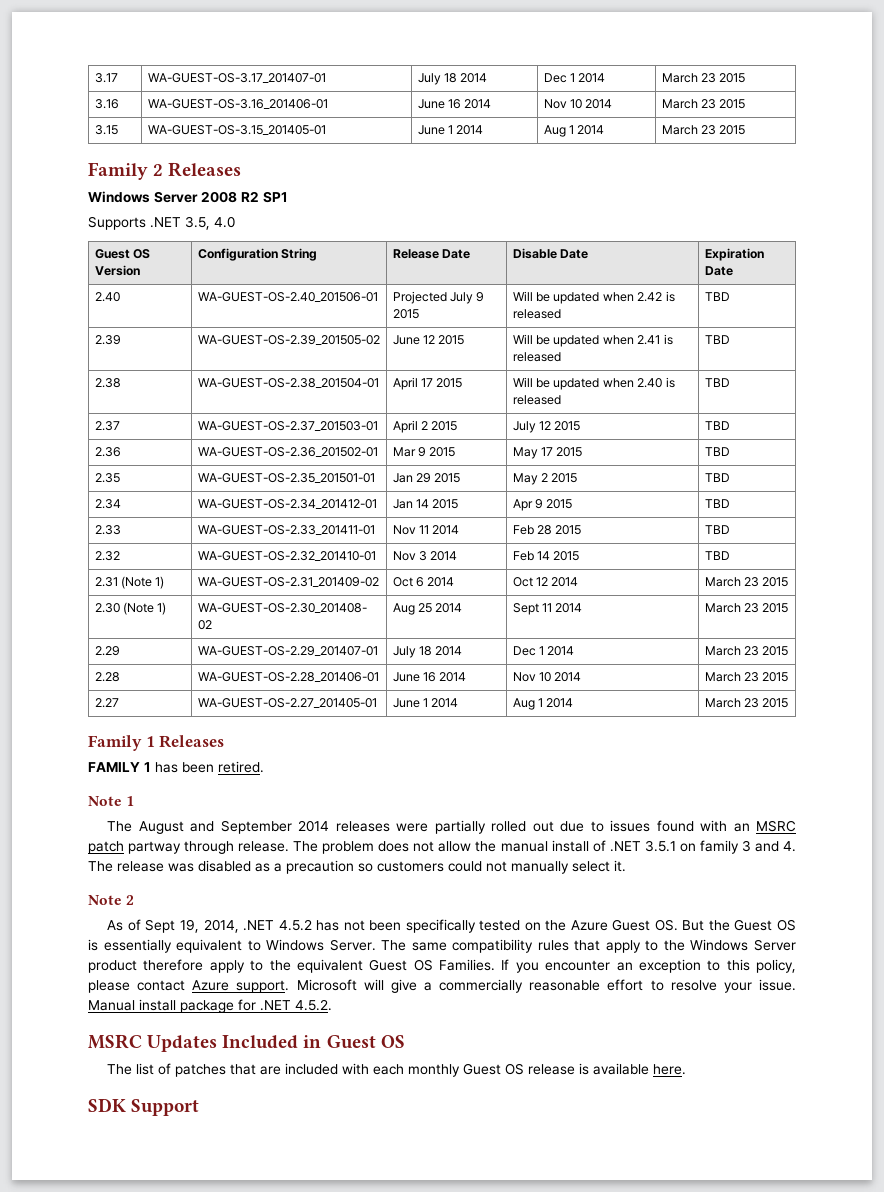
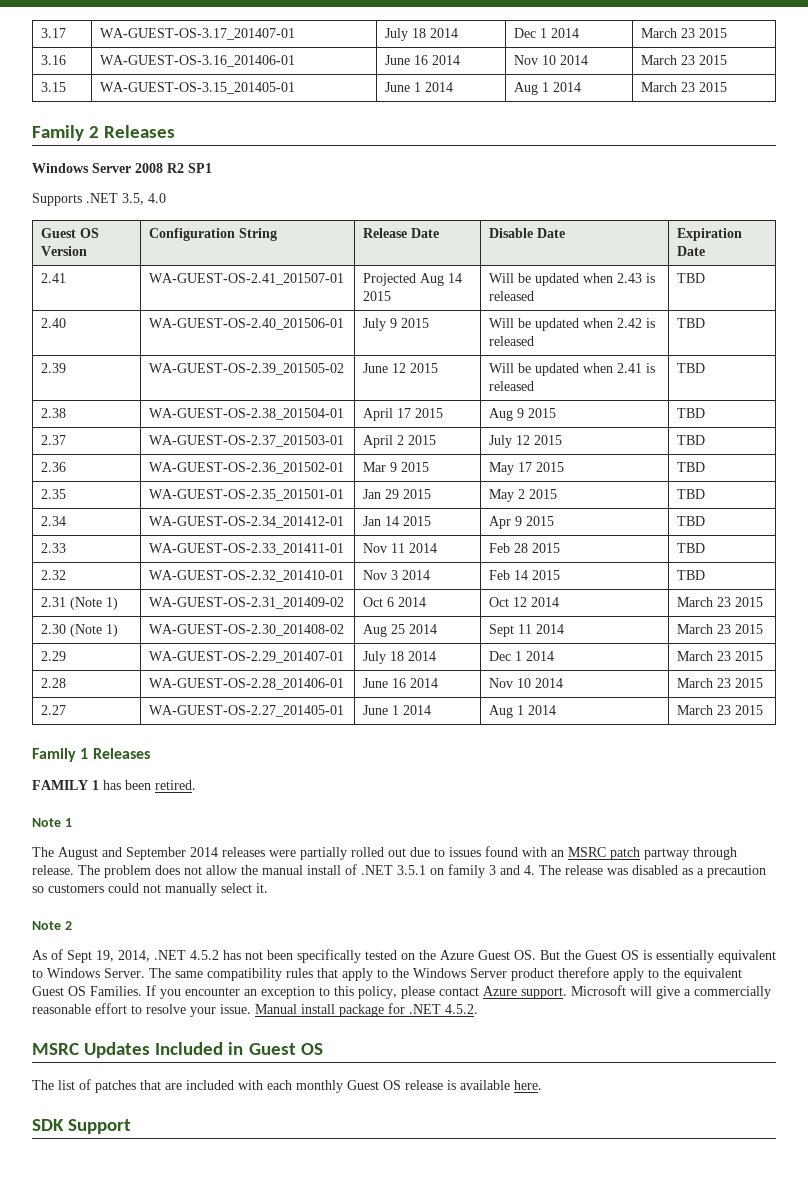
(733, 271) none -> [41,273,67,283] [149,273,345,285] [363,273,463,286] [363,291,392,301] [489,273,656,286] [489,291,535,301] [677,273,706,283] // 2.41 | WA-GUEST-OS-2.41_201507-01 | Projected Aug 14 2015 | Will be updated when 2.43 is released | TBD
[392,291,447,304] Projected -> (345, 324) none
[512,377,675,390] [512,395,561,405] Will be updated when 2.40 is released -> [489,408,557,421] Aug 9 2015

